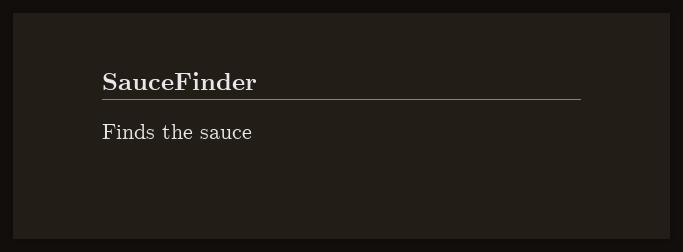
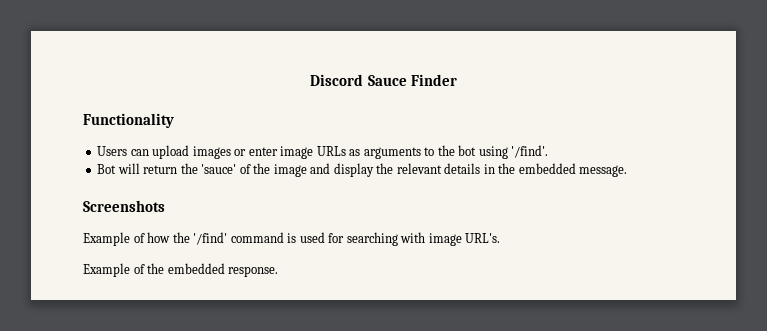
[102,72,257,90] [102,124,252,139] SauceFinder // Finds the sauce -> [310,74,457,86] [83,113,174,128] [97,145,549,159] [97,163,628,177] [83,200,165,212] [83,232,501,246] [83,263,279,277] Discord Sauce Finder // Functionality // Users can upload images or enter image URLs as arguments to the bot using '/find'. // Bot will return the 'sauce' of the image and display the relevant details in the embedded message. // Screenshots // Example of how the '/find' command is used for searching with image URL's. // Example of the embedded response.

